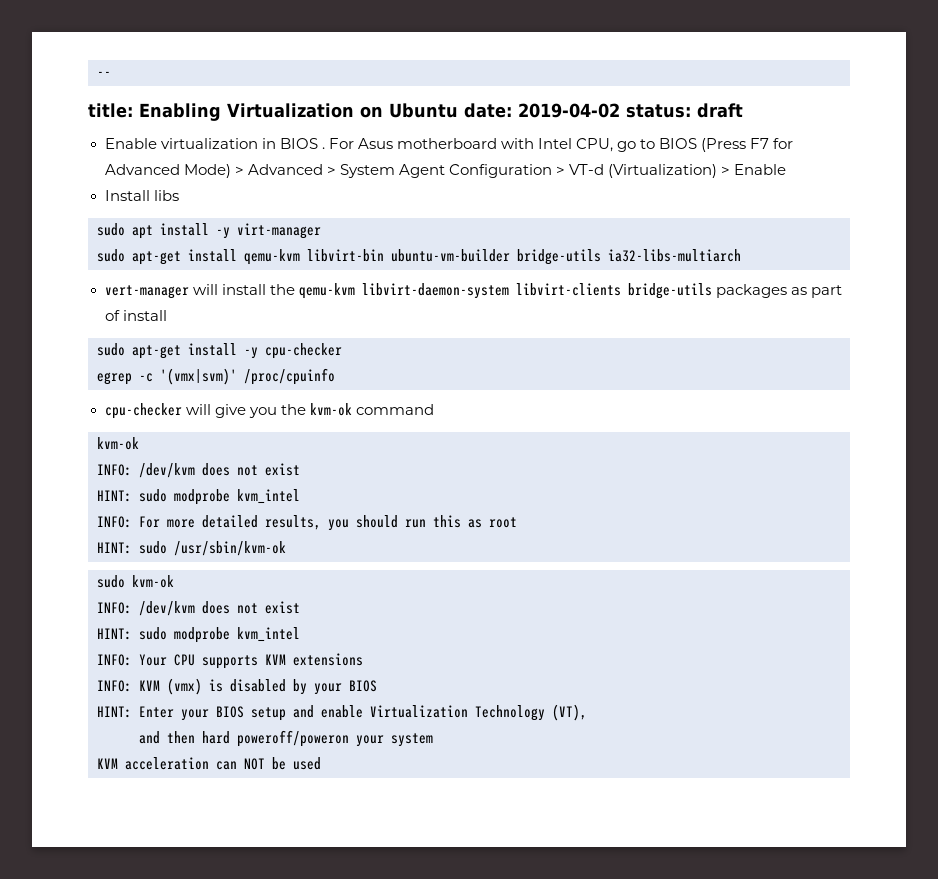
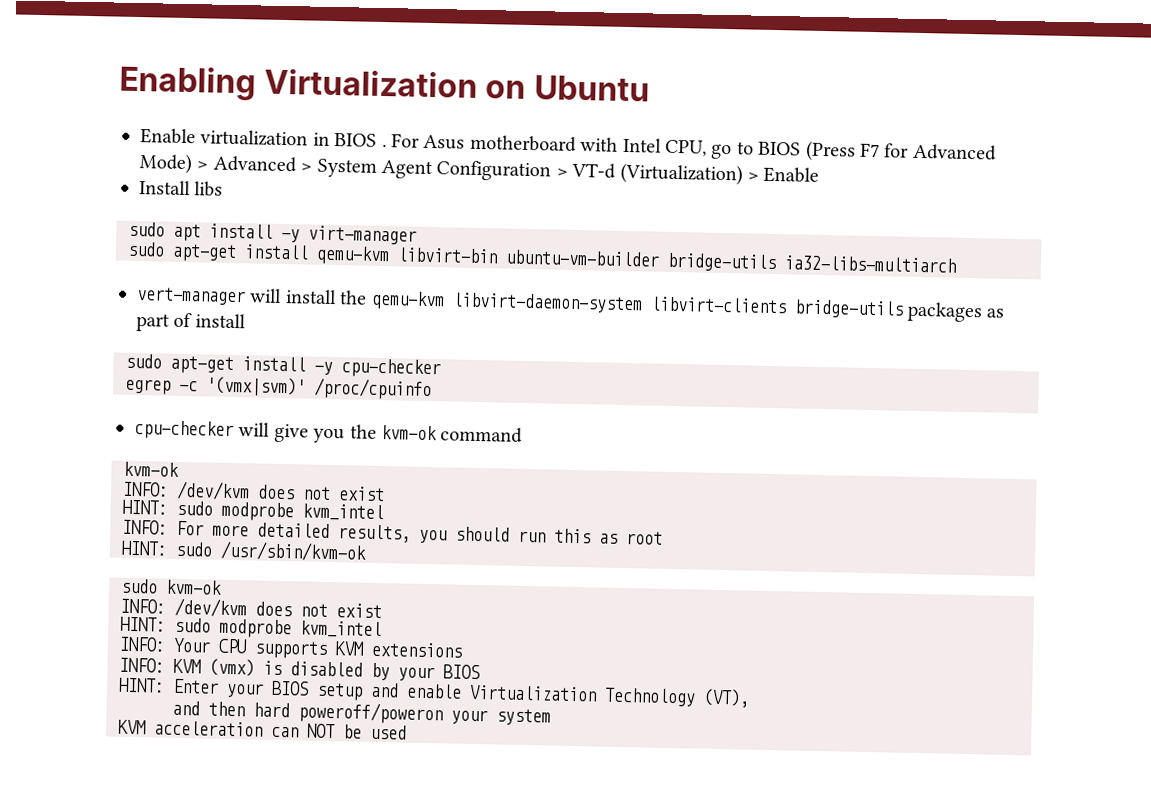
[97,71,111,77] [88,103,133,118] -- // title: -> (119, 83) none
[464,103,743,118] date: 2019-04-02 status: draft -> (650, 88) none

